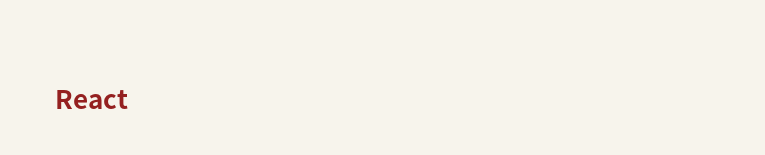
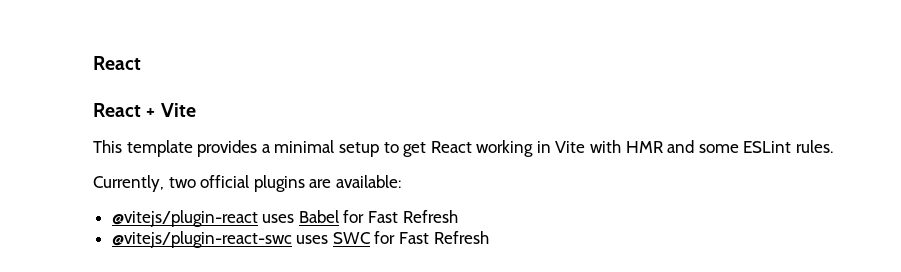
[55,90,128,109] React -> [93,56,141,70] [93,103,196,117] [93,140,834,157] [93,175,401,192] [111,210,458,227] [111,231,489,248] React // React + Vite // This template provides a minimal setup to get React working in Vite with HMR and some ESLint rules. // Currently, two official plugins are available: // @vitejs/plugin-react uses Babel for Fast Refresh // @vitejs/plugin-react-swc uses SWC for Fast Refresh

